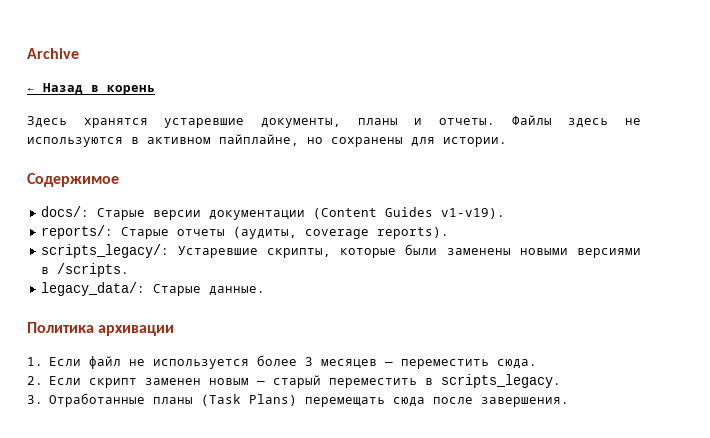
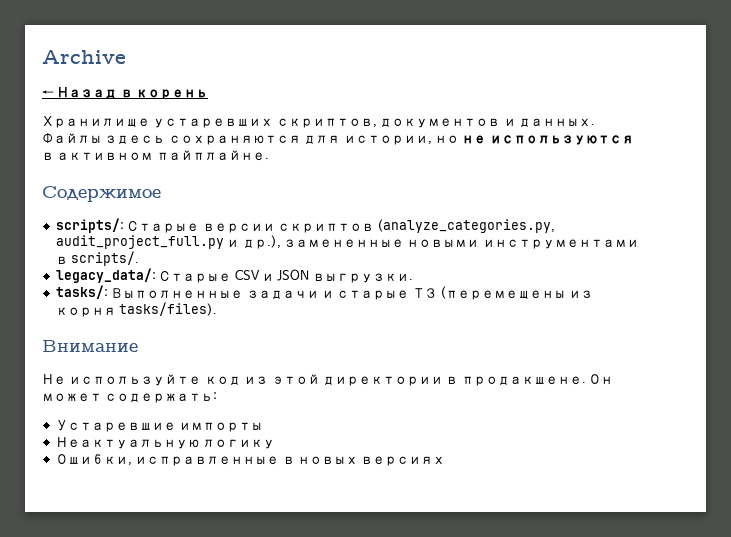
[27,115,641,128] [27,134,507,147] Здесь хранятся устаревшие документы, планы и отчеты. Файлы здесь не используются в активном пайплайне, но сохранены для истории. -> [42,116,595,128] [42,133,634,145] [42,150,269,161] Хранилище устаревших скриптов, документов и данных. Файлы здесь сохраняются для истории, но не используются в активном пайплайне.
[40,206,89,217] docs/: -> [55,218,124,233] scripts/:
[208,207,505,220] [40,225,449,239] [40,244,642,258] [40,263,129,277] [40,282,265,296] [27,322,175,336] [27,355,538,369] [27,374,562,388] [27,393,570,407] документации (Content Guides v1-v19). // reports/: Старые отчеты (аудиты, coverage reports). // scripts_legacy/: Устаревшие скрипты, которые были заменены новыми версиями в /scripts. // legacy_data/: Старые данные. // Политика архивации // 1. Если файл не используется более 3 месяцев — переместить сюда. // 2. Если скрипт заменен новым — старый переместить в scripts_legacy. // 3. Отработанные планы (Task Plans) перемещать сюда после завершения. -> [277,219,556,233] [55,235,639,249] [55,251,140,266] [55,268,413,283] [55,285,594,300] [55,302,218,317] [42,340,138,352] [42,374,613,386] [42,392,218,403] [55,420,264,432] [55,437,276,449] [55,454,446,466] скриптов (analyze_categories.py, audit_project_full.py и др.), замененные новыми инструментами в scripts/. // legacy_data/: Старые CSV и JSON выгрузки. // tasks/: Выполненные задачи и старые ТЗ (перемещены из корня tasks/files). // Внимание // Не используйте код из этой директории в продакшене. Он может содержать: // Устаревшие импорты // Неактуальную логику // Ошибки, исправленные в новых версиях

